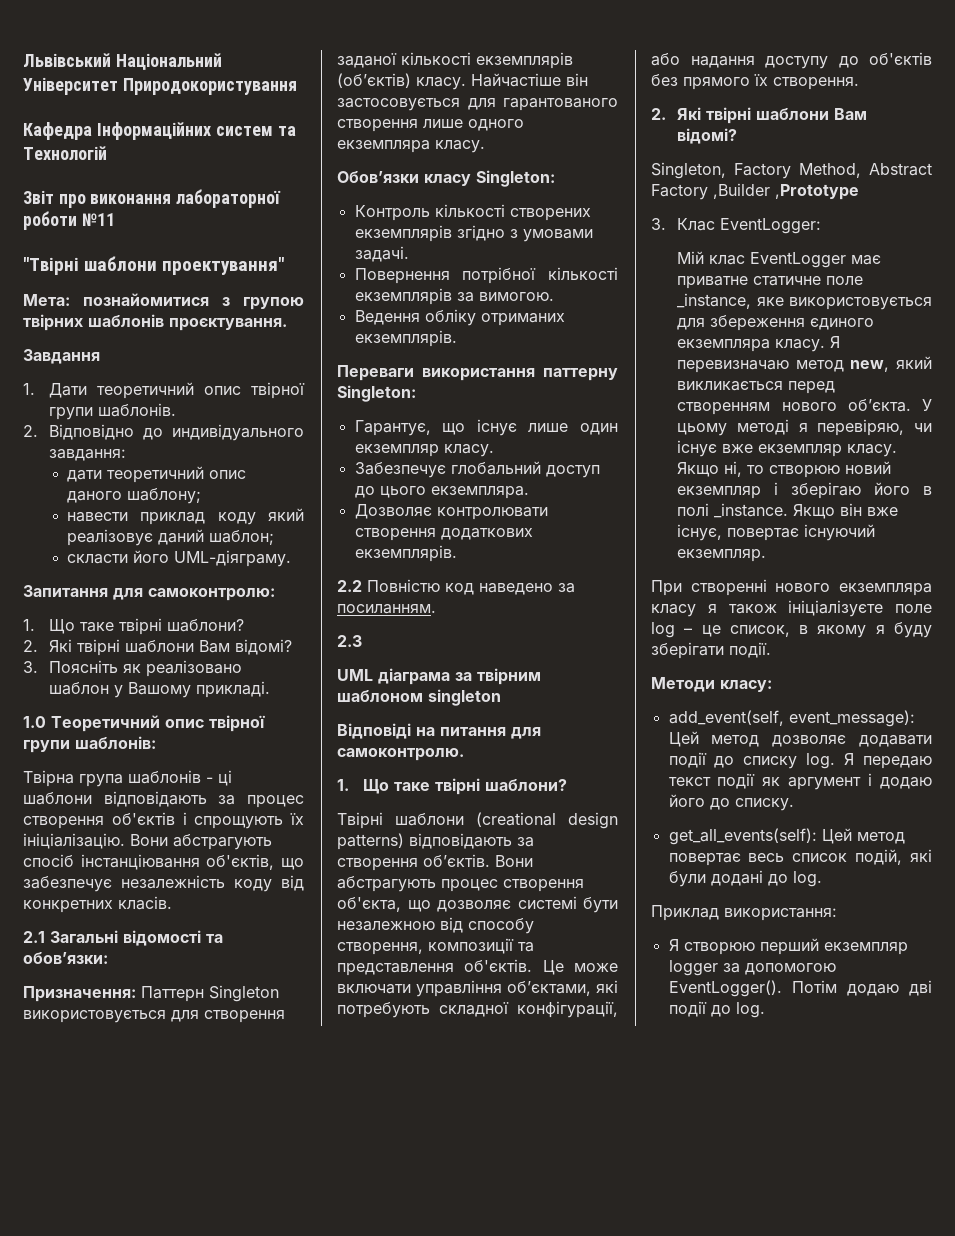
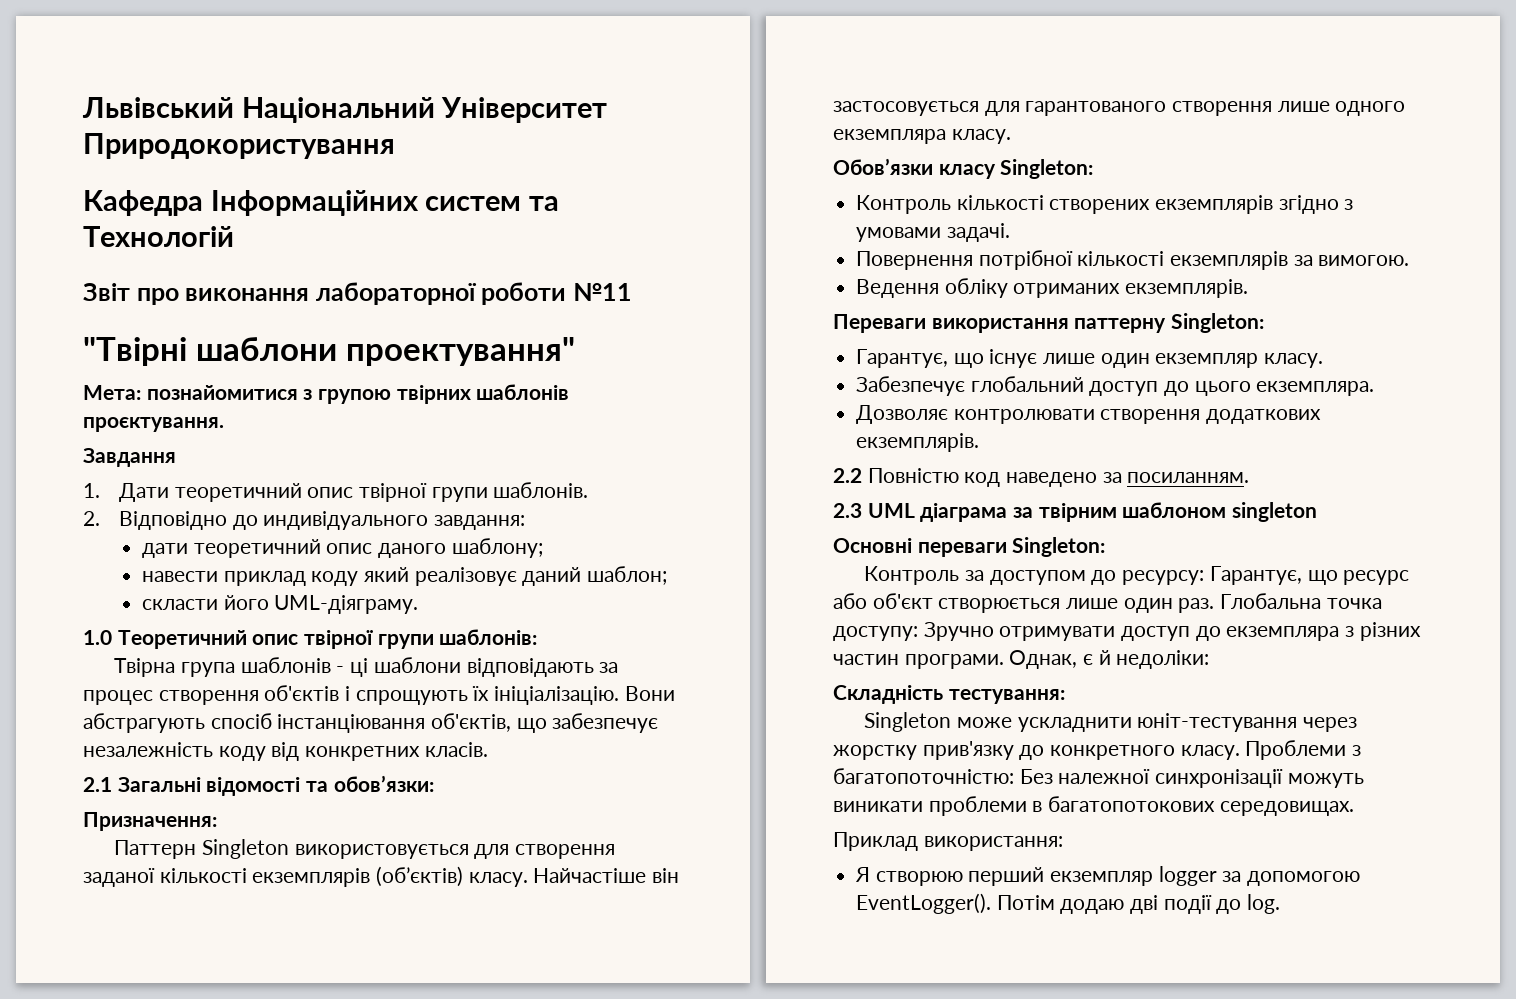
[23,585,275,601] [23,618,245,635] [23,639,293,656] [23,660,243,677] [49,681,271,698] // Запитання для самоконтролю: // 1. Що таке твірні шаблони? // 2. Які твірні шаблони Вам відомі? // 3. Поясніть як реалізовано шаблон у Вашому прикладі. -> (419, 604) none
(136, 994) none -> (217, 821) //
(362, 641) // -> (862, 510) none
[337,723,541,739] [337,748,464,761] [337,778,568,795] [337,812,618,829] [337,833,534,850] [337,854,533,871] [337,876,584,892] [337,896,618,913] [337,917,534,934] [337,938,534,955] [337,959,618,976] [337,980,618,997] [337,1001,618,1018] [651,52,932,69] [651,74,859,90] [651,107,868,124] [677,128,738,144] [651,162,932,179] [651,183,859,200] [651,218,822,234] [677,251,882,268] [677,276,864,289] [677,293,932,310] [677,315,875,331] [677,336,841,352] [677,356,932,373] [677,381,836,394] [677,399,932,415] [677,419,932,436] [677,440,898,457] [677,461,892,478] [677,482,932,499] [677,503,899,519] [677,524,876,541] [677,549,767,562] [651,579,932,596] [651,600,932,617] [651,622,932,638] [651,642,771,659] [651,677,772,692] [668,710,915,727] [668,731,932,747] [668,752,932,769] [668,773,932,790] [668,794,794,811] [668,828,905,845] [668,849,932,866] [668,870,822,887] Відповіді на питання для самоконтролю. // 1. Що таке твірні шаблони? // Твірні шаблони (creational design patterns) відповідають за створення об’єктів. Вони абстрагують процес створення об'єкта, що дозволяє системі бути незалежною від способу створення, композиції та представлення об'єктів. Це може включати управління об’єктами, які потребують складної конфігурації, або надання доступу до об'єктів без прямого їх створення. // 2. Які твірні шаблони Вам відомі? // Singleton, Factory Method, Abstract Factory ,Builder ,Prototype // 3. Клас EventLogger: // Мій клас EventLogger має приватне статичне поле _instance, яке використовується для збереження єдиного екземпляра класу. Я перевизначаю метод new, який викликається перед створенням нового об’єкта. У цьому методі я перевіряю, чи існує вже екземпляр класу. Якщо ні, то створюю новий екземпляр і зберігаю його в полі _instance. Якщо він вже існує, повертає існуючий екземпляр. // При створенні нового екземпляра класу я також ініціалізуєте поле log – це список, в якому я буду зберігати події. // Методи класу: // add_event(self, event_message): Цей метод дозволяє додавати події до списку log. Я передаю текст події як аргумент і додаю його до списку. // get_all_events(self): Цей метод повертає весь список подій, які були додані до log. -> [833,537,1106,557] [864,566,1410,585] [833,593,1382,613] [833,622,1421,641] [833,650,1210,669] [833,685,1065,704] [864,712,1358,732] [833,740,1362,760] [833,768,1364,788] [833,796,1354,816] Основні переваги Singleton: // Контроль за доступом до ресурсу: Гарантує, що ресурс або об'єкт створюється лише один раз. Глобальна точка доступу: Зручно отримувати доступ до екземпляра з різних частин програми. Однак, є й недоліки: // Складність тестування: // Singleton може ускладнити юніт-тестування через жорстку прив'язку до конкретного класу. Проблеми з багатопоточністю: Без належної синхронізації можуть виникати проблеми в багатопотокових середовищах.

